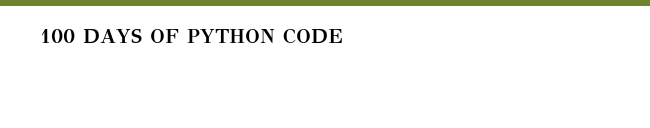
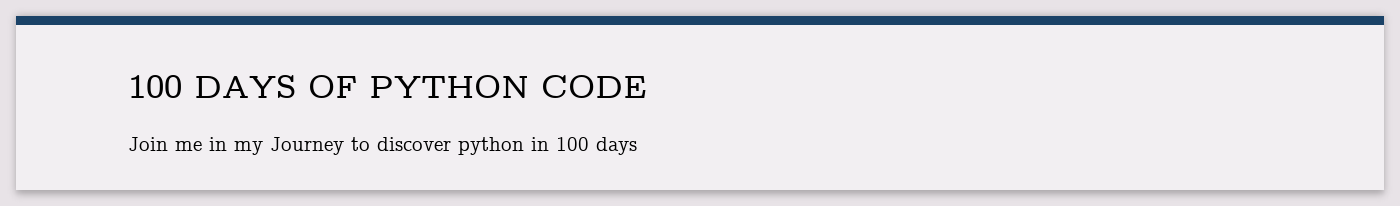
(343, 36) none -> [128,137,637,155] // Join me in my Journey to discover python in 100 days

